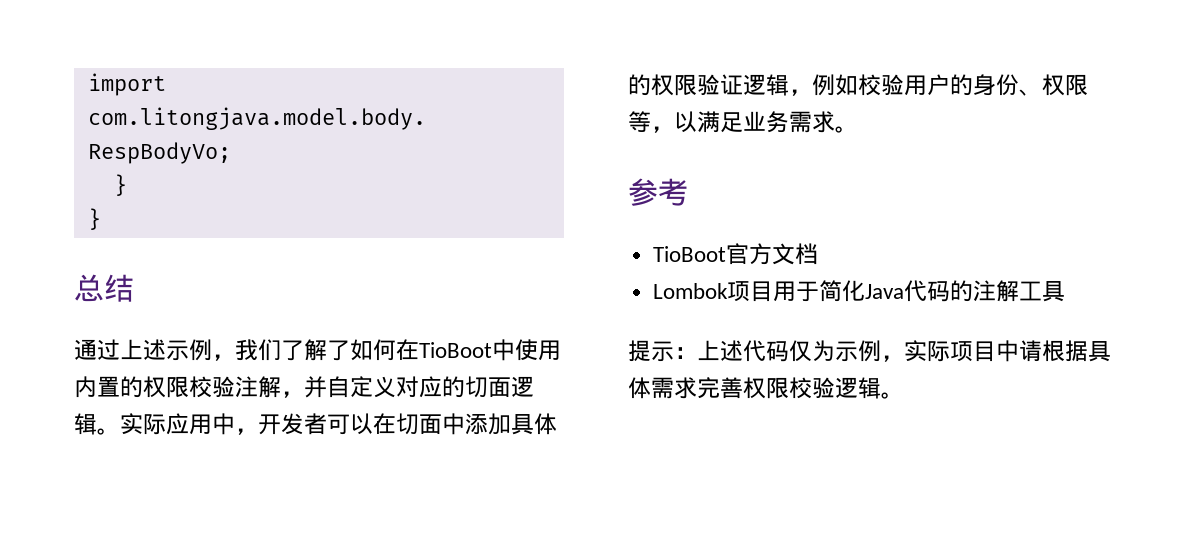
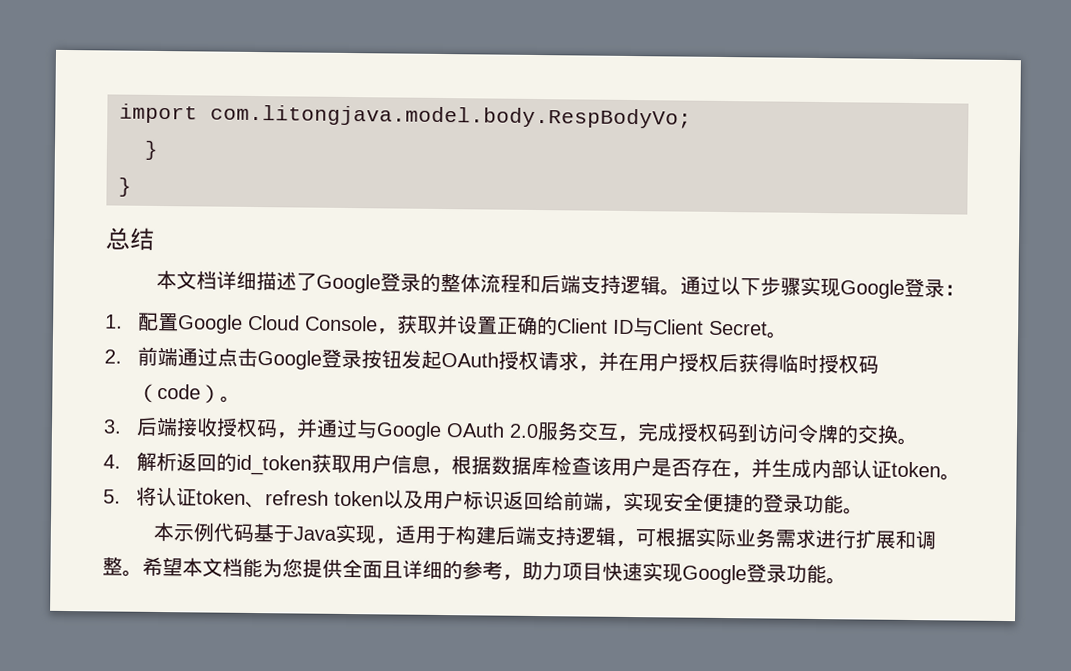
[74,339,561,361] [74,376,534,398] [74,413,557,435] [628,74,1088,96] [628,111,858,133] [628,178,688,206] [653,243,819,265] [653,280,1066,302] [628,340,1111,362] [628,377,881,399] 通过上述示例，我们了解了如何在TioBoot中使用内置的权限校验注解，并自定义对应的切面逻辑。实际应用中，开发者可以在切面中添加具体的权限验证逻辑，例如校验用户的身份、权限等，以满足业务需求。 // 参考 // TioBoot官方文档 // Lombok项目用于简化Java代码的注解工具 // 提示：上述代码仅为示例，实际项目中请根据具体需求完善权限校验逻辑 -> [155,269,965,299] [105,312,789,339] [104,346,880,374] [137,383,242,404] [103,416,919,446] [103,451,962,481] [103,486,865,515] [152,521,936,550] [102,556,827,585] 本文档详细描述了Google登录的整体流程和后端支持逻辑。通过以下步骤实现Google登录： // 1.配置Google Cloud Console，获取并设置正确的Client ID与Client Secret。 // 2.前端通过点击Google登录按钮发起OAuth授权请求，并在用户授权后获得临时授权码（code）。 // 3.后端接收授权码，并通过与Google OAuth 2.0服务交互，完成授权码到访问令牌的交换。 // 4.解析返回的id_token获取用户信息，根据数据库检查该用户是否存在，并生成内部认证token。 // 5.将认证token、refresh token以及用户标识返回给前端，实现安全便捷的登录功能。 // 本示例代码基于Java实现，适用于构建后端支持逻辑，可根据实际业务需求进行扩展和调整。希望本文档能为您提供全面且详细的参考，助力项目快速实现Google登录功能

